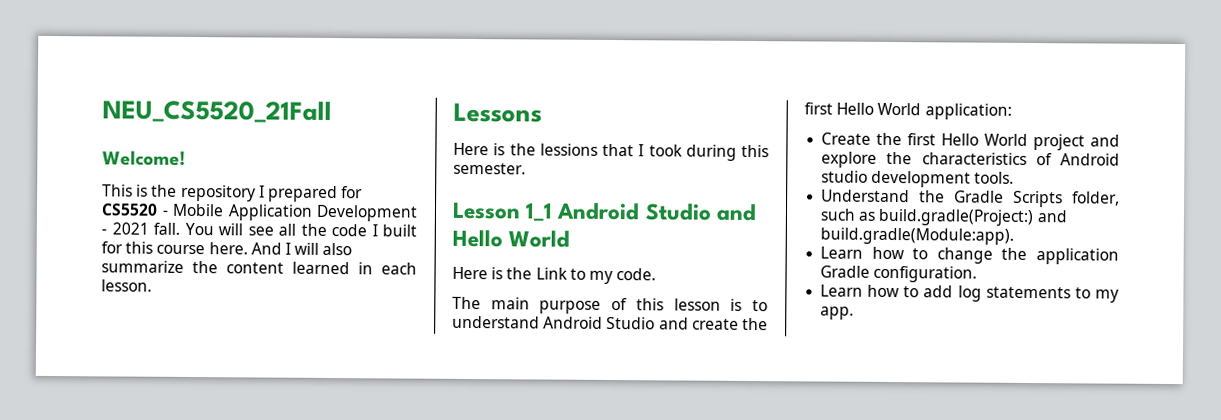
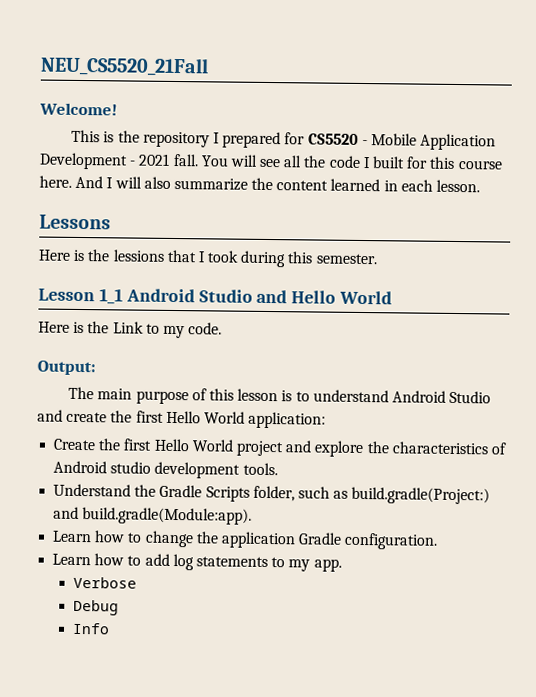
(657, 274) none -> [37,360,96,376] // Output:
(855, 313) none -> [73,576,138,589] [73,599,120,616] [72,622,111,635] // Verbose // Debug // Info

